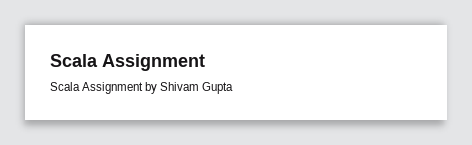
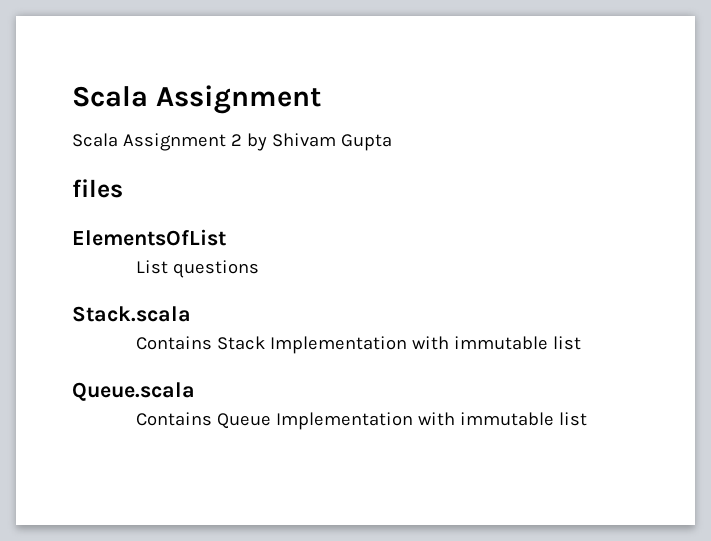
(144, 88) none -> [230,134,242,146] 2
(234, 88) none -> [72,179,123,198] [72,229,226,246] [136,260,260,278] [72,306,191,322] [136,336,582,354] [72,382,195,401] [136,412,588,430] // files // ElementsOfList // List questions // Stack.scala // Contains Stack Implementation with immutable list // Queue.scala // Contains Queue Implementation with immutable list

